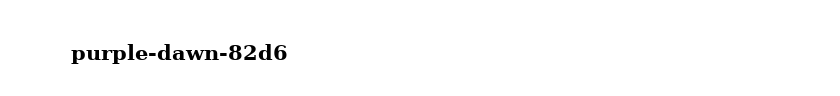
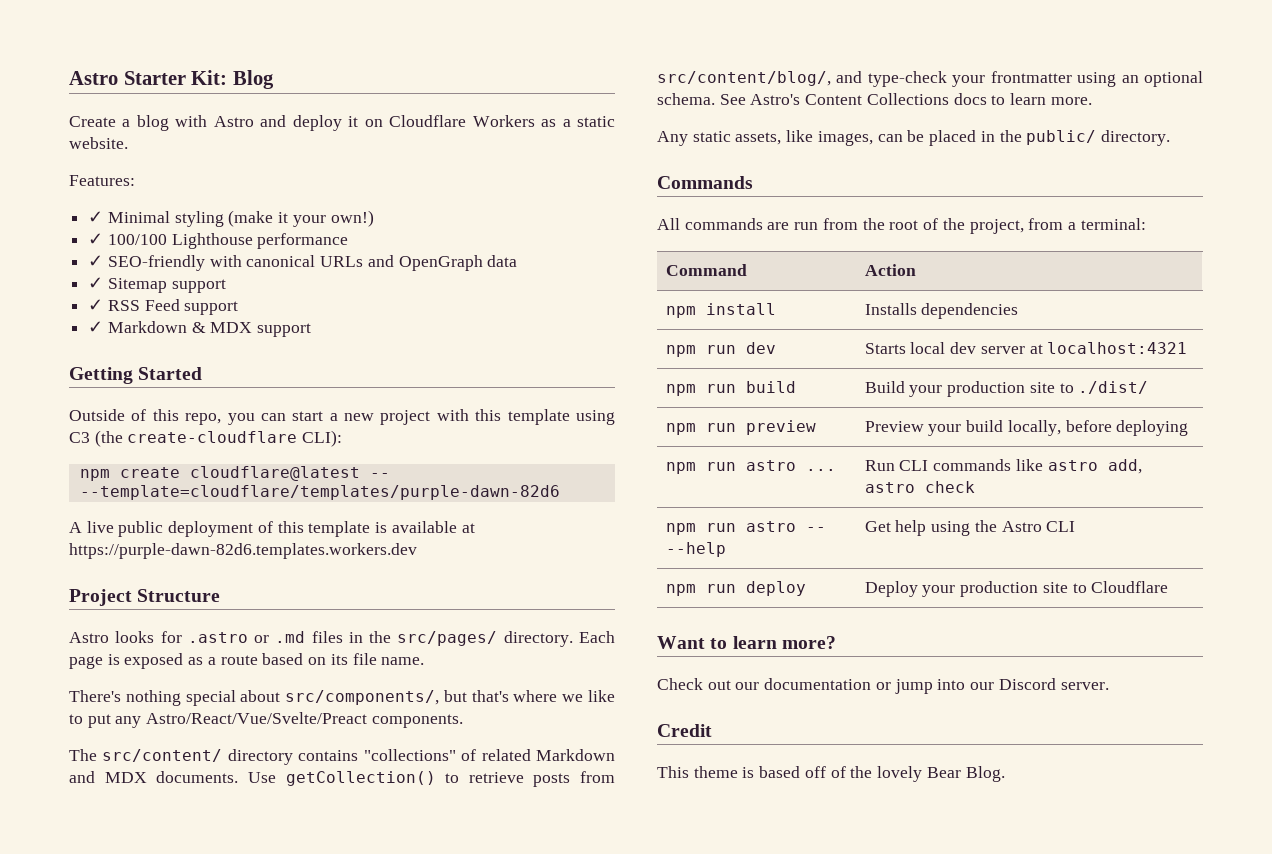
[71,44,288,64] purple-dawn-82d6 -> [69,70,274,89] [69,115,615,131] [69,137,128,149] [69,175,135,186] [88,210,374,227] [88,233,349,249] [88,255,518,271] [88,277,226,293] [88,299,239,315] [88,321,312,337] [69,367,203,384] [69,409,616,425] [69,430,343,447] [79,466,390,481] [79,485,560,500] [69,521,475,537] [69,543,417,559] [69,589,221,606] [69,631,615,647] [69,653,425,669] [69,690,615,706] [69,712,463,728] [69,749,616,765] [69,771,615,787] [657,71,1203,87] [657,93,1092,105] [657,130,1170,146] [657,176,753,189] [657,218,1146,234] [665,264,747,276] [864,264,916,276] [665,303,776,318] [864,303,1019,319] [665,342,776,357] [864,342,1188,354] [665,381,796,396] [864,381,1149,397] [665,420,816,435] [864,420,1189,436] [665,460,836,474] [864,459,1142,474] [864,481,975,493] [665,521,826,535] [665,542,726,557] [864,520,1076,536] [665,581,806,596] [864,581,1169,597] [657,636,836,649] [657,678,1109,694] [657,724,712,737] [657,766,1005,782] Astro Starter Kit: Blog // Create a blog with Astro and deploy it on Cloudflare Workers as a static website. // Features: // ✓ Minimal styling (make it your own!) // ✓ 100/100 Lighthouse performance // ✓ SEO-friendly with canonical URLs and OpenGraph data // ✓ Sitemap support // ✓ RSS Feed support // ✓ Markdown & MDX support // Getting Started // Outside of this repo, you can start a new project with this template using C3 (the create-cloudflare CLI): // npm create cloudflare@latest -- --template=cloudflare/templates/purple-dawn-82d6 // A live public deployment of this template is available at https://purple-dawn-82d6.templates.workers.dev // Project Structure // Astro looks for .astro or .md files in the src/pages/ directory. Each page is exposed as a route based on its file name. // There's nothing special about src/components/, but that's where we like to put any Astro/React/Vue/Svelte/Preact components. // The src/content/ directory contains "collections" of related Markdown and MDX documents. Use getCollection() to retrieve posts from src/content/blog/, and type-check your frontmatter using an optional schema. See Astro's Content Collections docs to learn more. // Any static assets, like images, can be placed in the public/ directory. // Commands // All commands are run from the root of the project, from a terminal: // Command | Action // npm install | Installs dependencies // npm run dev | Starts local dev server at localhost:4321 // npm run build | Build your production site to ./dist/ // npm run preview | Preview your build locally, before deploying // npm run astro ... | Run CLI commands like astro add, astro check // npm run astro -- --help | Get help using the Astro CLI // npm run deploy | Deploy your production site to Cloudflare // Want to learn more? // Check out our documentation or jump into our Discord server. // Credit // This theme is based off of the lovely Bear Blog.

